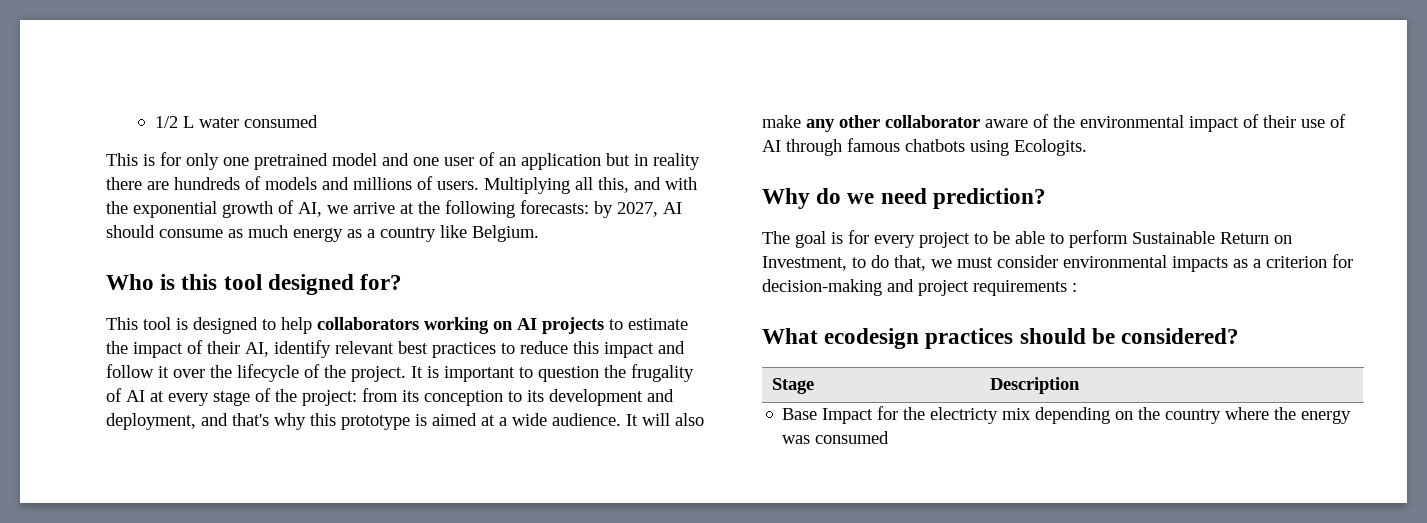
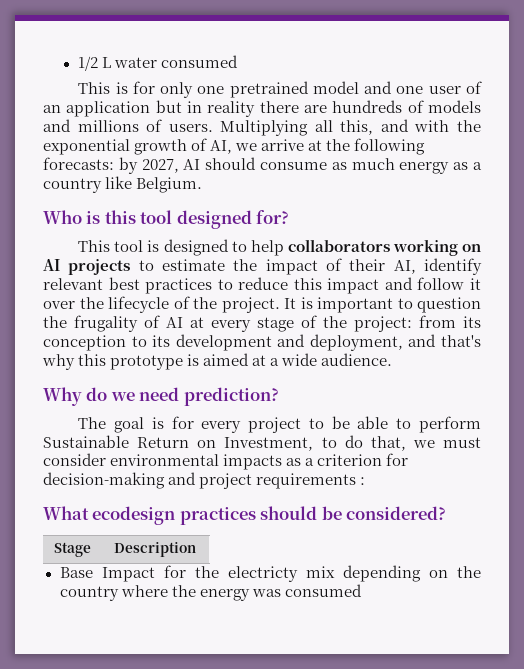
[626,413,704,426] [762,114,1346,132] [762,138,1087,156] It will also make any other collaborator aware of the environmental impact of their use of AI through famous chatbots using Ecologits. -> (393, 359) none

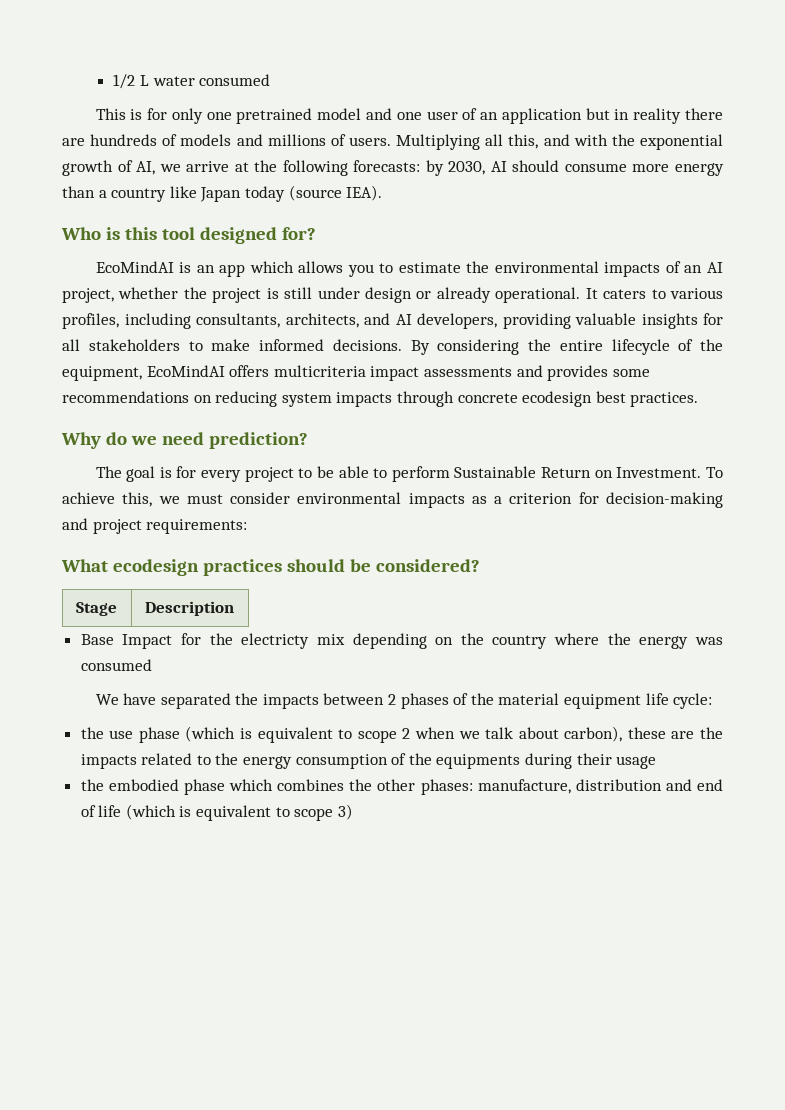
[141,159,179,173] 2027, -> [448,161,486,175] 2030,
[331,158,483,174] [43,176,203,193] as much energy as a country like Belgium. -> [632,163,724,176] [62,185,383,202] more energy than a country like Japan today (source IEA).
[78,239,481,256] [43,258,482,275] [43,277,481,294] [43,296,481,313] [43,315,481,332] [43,334,481,351] [42,353,393,370] This tool is designed to help collaborators working on AI projects to estimate the impact of their AI, identify relevant best practices to reduce this impact and follow it over the lifecycle of the project. It is important to question the frugality of AI at every stage of the project: from its conception to its development and deployment, and that's why this prototype is aimed at a wide audience. -> [95,261,723,277] [62,287,724,303] [62,313,723,329] [62,339,723,355] [62,365,650,381] [62,391,699,407] EcoMindAI is an app which allows you to estimate the environmental impacts of an AI project, whether the project is still under design or already operational. It caters to various profiles, including consultants, architects, and AI developers, providing valuable insights for all stakeholders to make informed decisions. By considering the entire lifecycle of the equipment, EcoMindAI offers multicriteria impact assessments and provides some recommendations on reducing system impacts through concrete ecodesign best practices.
[224,435,406,451] Investment, to do that, -> [616,467,723,478] [62,492,153,507] Investment. To achieve this,
[256,473,366,489] requirements : -> [146,519,248,534] requirements:
(362, 590) none -> [95,693,713,709] [80,726,723,743] [80,753,657,769] [80,779,723,795] [80,804,353,821] // We have separated the impacts between 2 phases of the material equipment life cycle: // the use phase (which is equivalent to scope 2 when we talk about carbon), these are the impacts related to the energy consumption of the equipments during their usage // the embodied phase which combines the other phases: manufacture, distribution and end of life (which is equivalent to scope 3)

